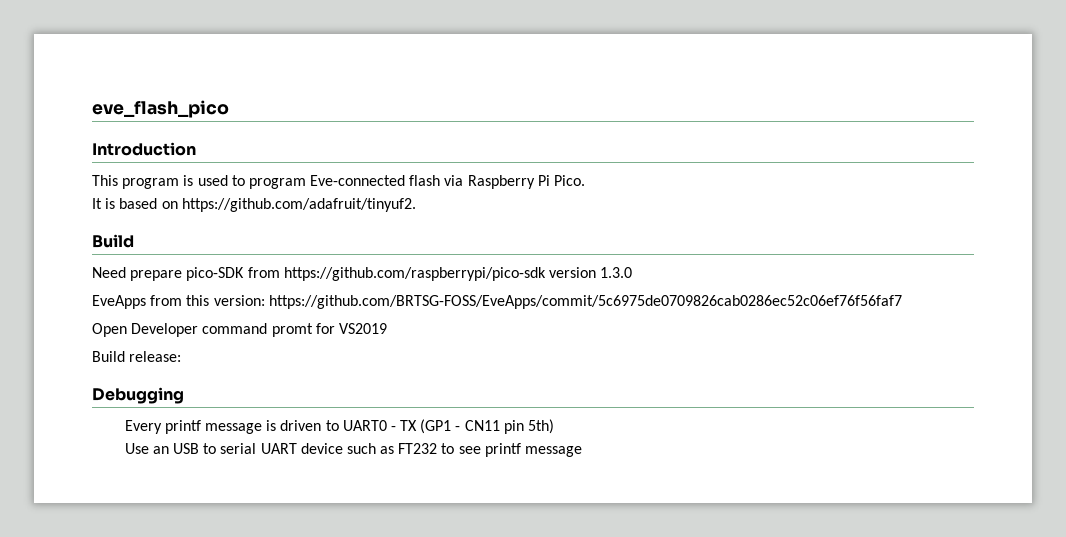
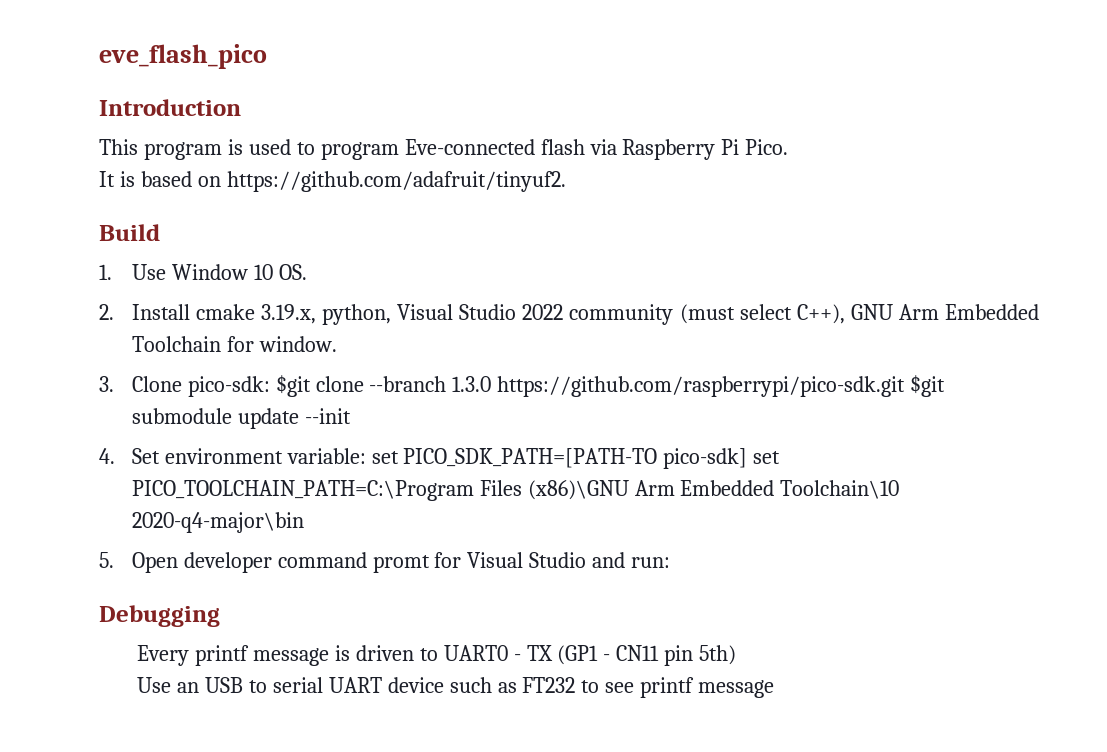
[92,267,633,281] [92,295,902,309] [92,323,387,337] [92,351,182,362] Need prepare pico-SDK from https://github.com/raspberrypi/pico-sdk version 1.3.0 // EveApps from this version: https://github.com/BRTSG-FOSS/EveApps/commit/5c6975de0709826cab0286ec52c06ef76f56faf7 // Open Developer command promt for VS2019 // Build release: -> [99,264,307,280] [99,304,1040,325] [131,336,337,352] [99,375,946,397] [131,408,351,429] [99,448,781,469] [131,480,900,501] [131,512,304,533] [99,552,671,573] 1. Use Window 10 OS. // 2. Install cmake 3.19.x, python, Visual Studio 2022 community (must select C++), GNU Arm Embedded Toolchain for window. // 3. Clone pico-sdk: $git clone --branch 1.3.0 https://github.com/raspberrypi/pico-sdk.git $git submodule update --init // 4. Set environment variable: set PICO_SDK_PATH=[PATH-TO pico-sdk] set PICO_TOOLCHAIN_PATH=C:\Program Files (x86)\GNU Arm Embedded Toolchain\10 2020-q4-major\bin // 5. Open developer command promt for Visual Studio and run:

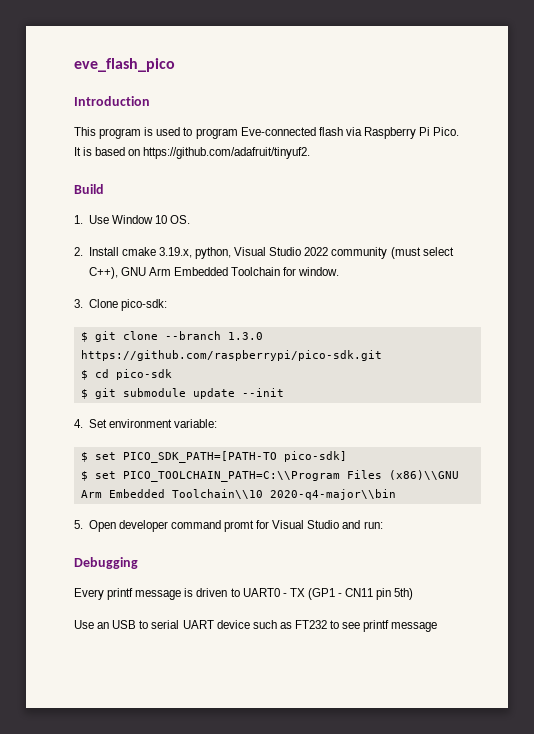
[275,375,311,397] $git -> [80,331,116,342] // $ git
[910,375,946,397] $git -> [80,369,172,380] [80,388,116,399] // $ cd pico-sdk // $ git
(366, 456) none -> [80,452,88,462] // $
[753,451,781,464] [131,480,900,501] [131,512,304,533] set PICO_TOOLCHAIN_PATH=C:\Program Files (x86)\GNU Arm Embedded Toolchain\10 2020-q4-major\bin -> [80,470,459,482] [80,489,396,500] // $ set PICO_TOOLCHAIN_PATH=C:\\Program Files (x86)\\GNU Arm Embedded Toolchain\\10 2020-q4-major\\bin

